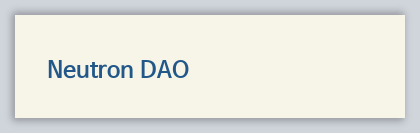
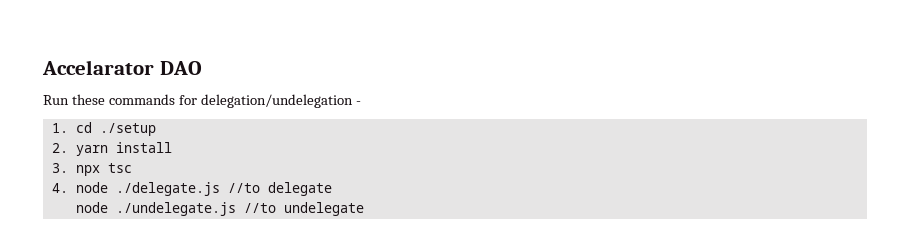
[47,60,134,79] Neutron -> [42,60,154,75] Accelarator
(190, 69) none -> [43,94,361,108] [51,122,156,136] [51,142,172,156] [51,163,132,176] [51,182,332,196] [75,202,364,216] // Run these commands for delegation/undelegation - // 1. cd ./setup // 2. yarn install // 3. npx tsc // 4. node ./delegate.js //to delegate // node ./undelegate.js //to undelegate

